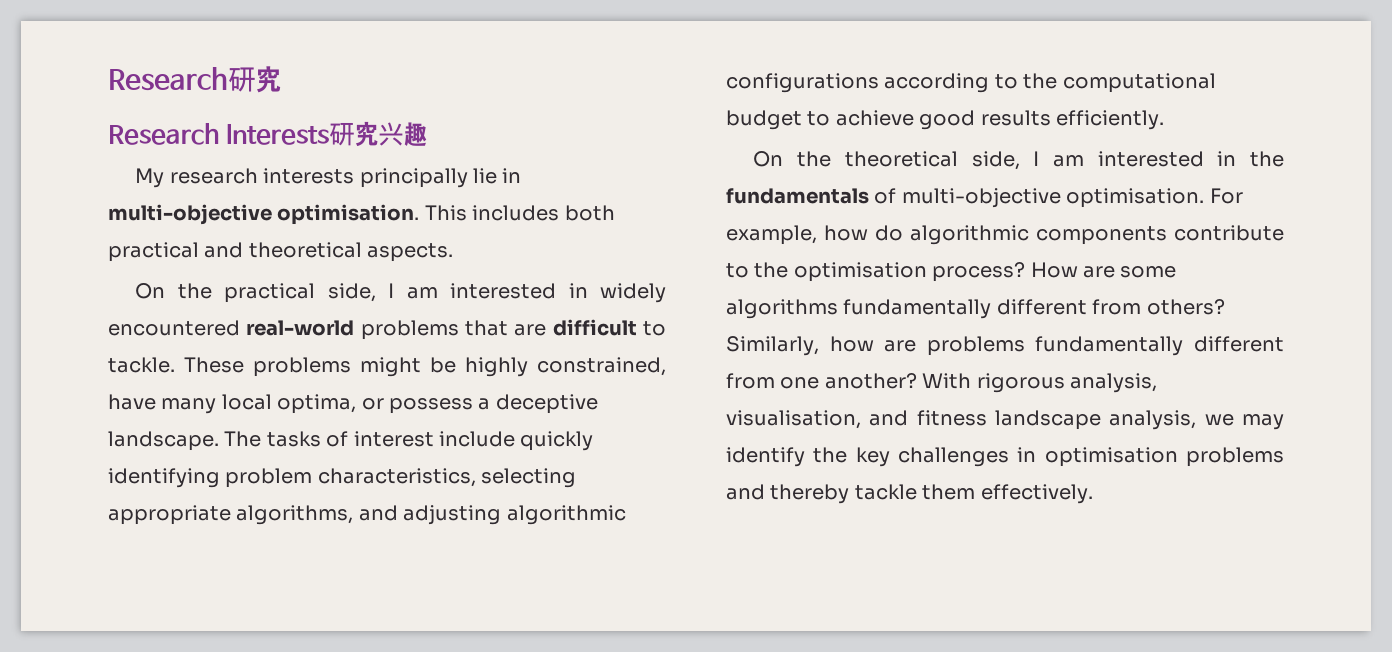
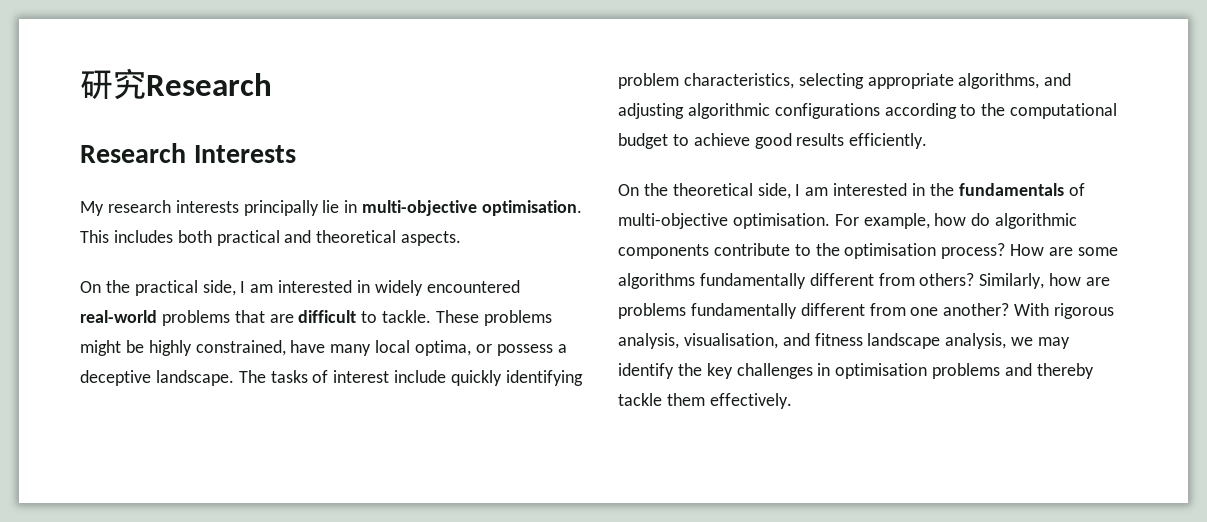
[108,66,281,93] Research研究 -> [80,68,272,100] 研究Research
[328,121,427,147] 研究兴趣 -> (296, 154) none

